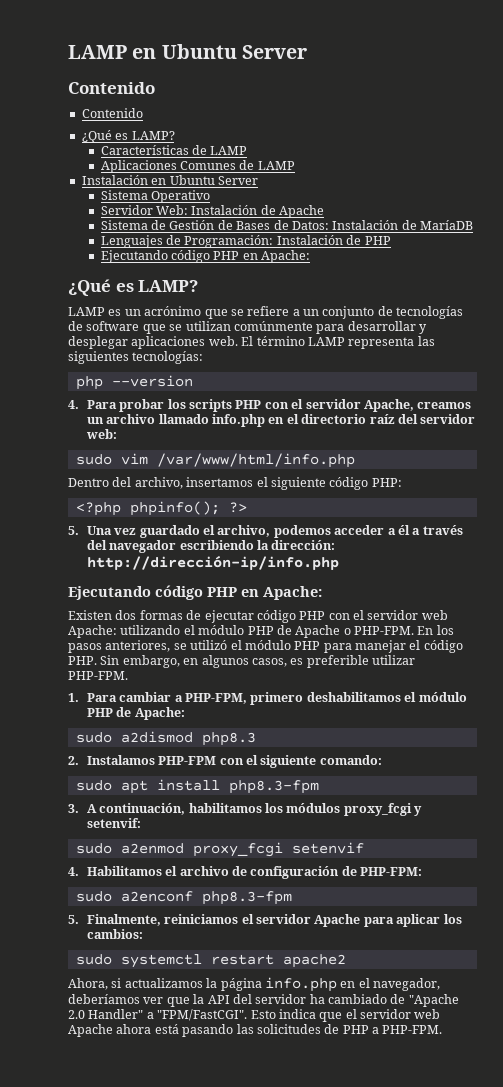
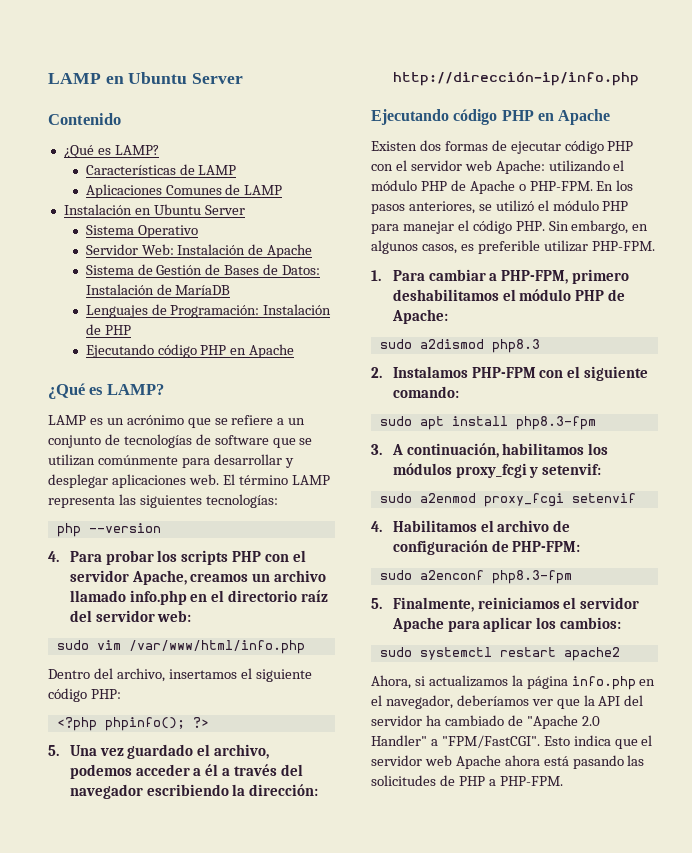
[81,108,143,118] // Contenido -> (121, 119) none
[261,250,311,263] Apache: -> [249,344,295,358] Apache
[263,586,322,600] Apache: -> [558,109,611,125] Apache

